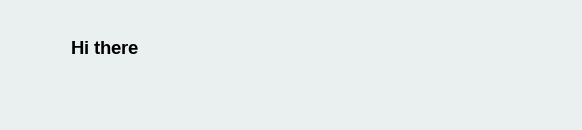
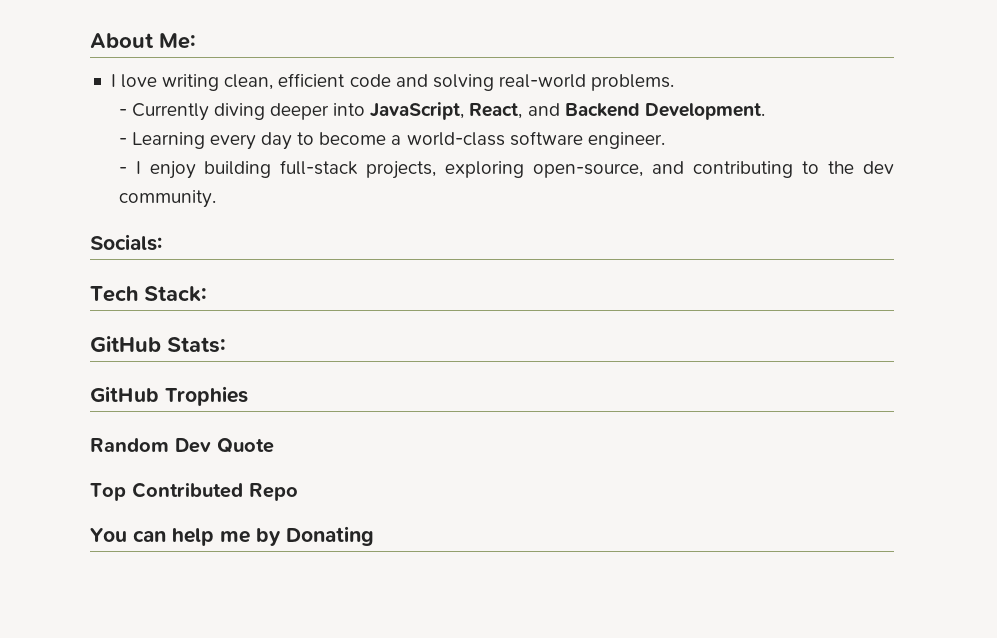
[71,41,138,54] Hi there -> [90,33,196,49] [110,73,675,91] [118,102,765,121] [118,131,665,150] [118,160,895,179] [118,190,216,208] [90,234,162,251] [90,286,207,302] [90,336,226,353] [90,386,248,406] [90,438,274,453] [90,482,298,501] [90,526,374,546] About Me: // I love writing clean, efficient code and solving real-world problems. // - Currently diving deeper into JavaScript, React, and Backend Development. // - Learning every day to become a world-class software engineer. // - I enjoy building full-stack projects, exploring open-source, and contributing to the dev community. // Socials: // Tech Stack: // GitHub Stats: // GitHub Trophies // Random Dev Quote // Top Contributed Repo // You can help me by Donating

